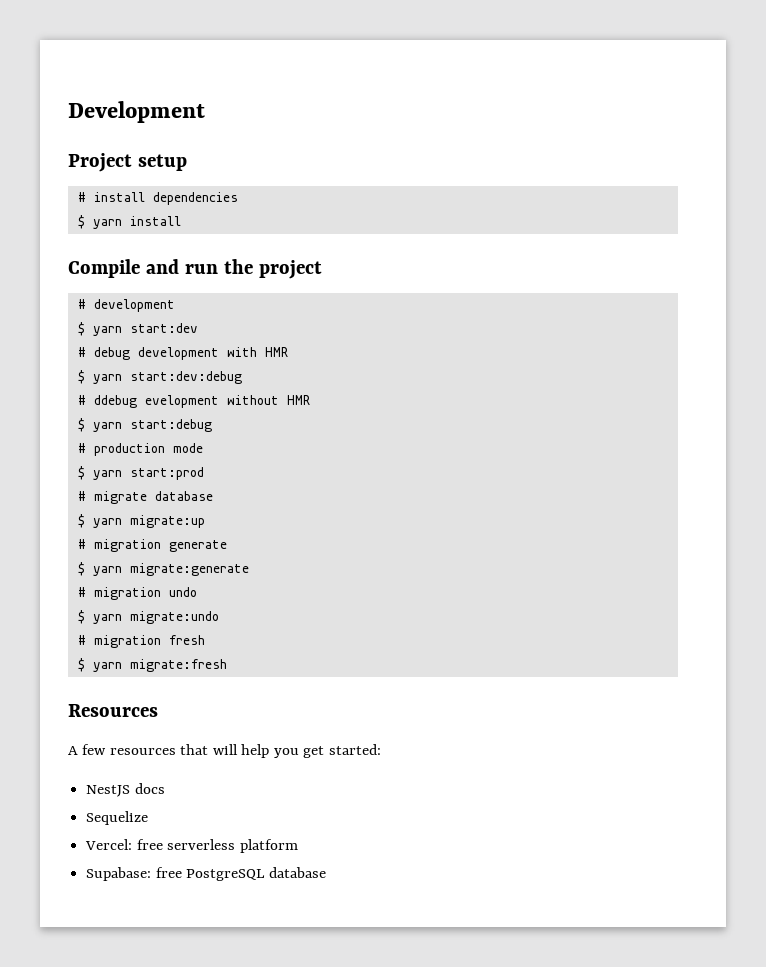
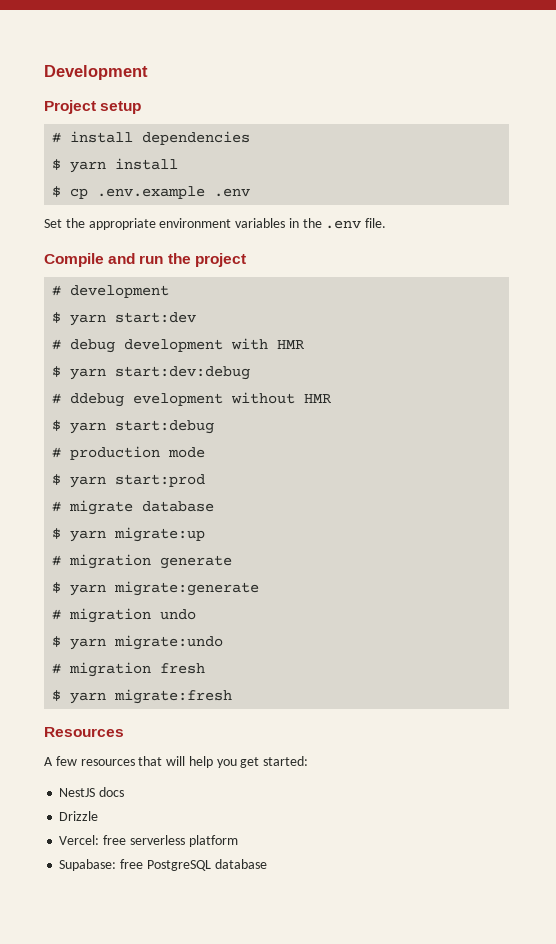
(181, 221) none -> [52,186,251,199] [44,218,387,230] // $ cp .env.example .env // Set the appropriate environment variables in the .env file.
[86,811,149,825] Sequelize -> [59,811,99,821] Drizzle

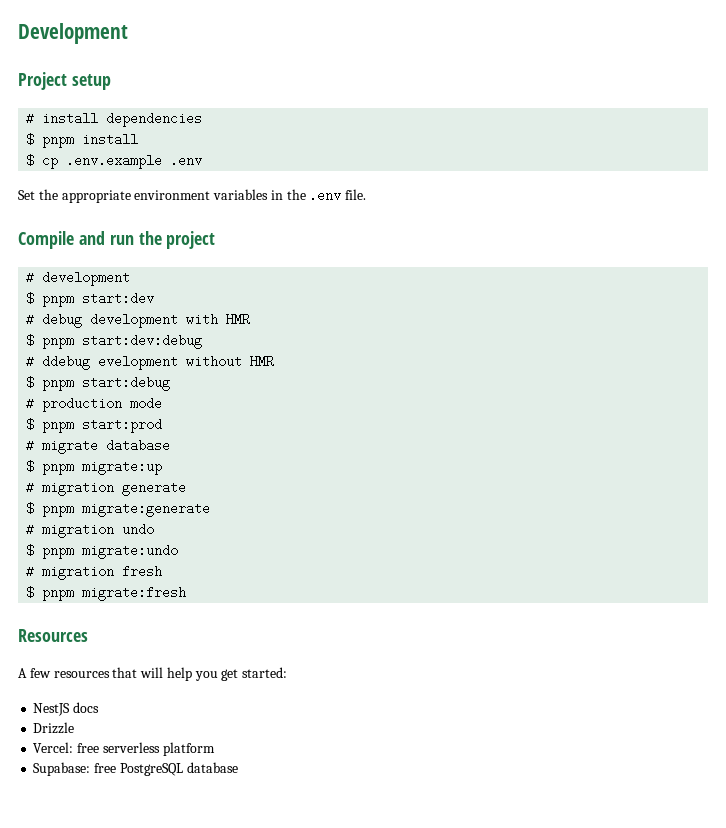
[70,161,107,173] yarn -> [42,137,75,148] pnpm
[70,314,107,326] yarn -> [42,296,75,307] pnpm
[70,368,107,380] yarn -> [42,338,75,349] pnpm
[70,422,107,434] yarn -> [42,380,75,391] pnpm
[70,476,107,488] yarn -> [42,422,75,433] pnpm
[70,530,107,542] yarn -> [42,464,75,475] pnpm
[70,584,107,596] yarn -> [42,506,75,517] pnpm
[70,638,107,650] yarn -> [42,548,75,559] pnpm
[70,692,107,704] yarn -> [42,590,75,601] pnpm

